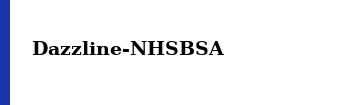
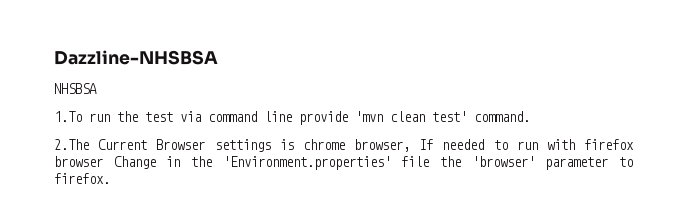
(224, 48) none -> [54,83,97,94] [54,111,530,125] [54,139,634,152] [54,156,633,170] [54,173,110,184] // NHSBSA // 1.To run the test via command line provide 'mvn clean test' command. // 2.The Current Browser settings is chrome browser, If needed to run with firefox browser Change in the 'Environment.properties' file the 'browser' parameter to firefox.

